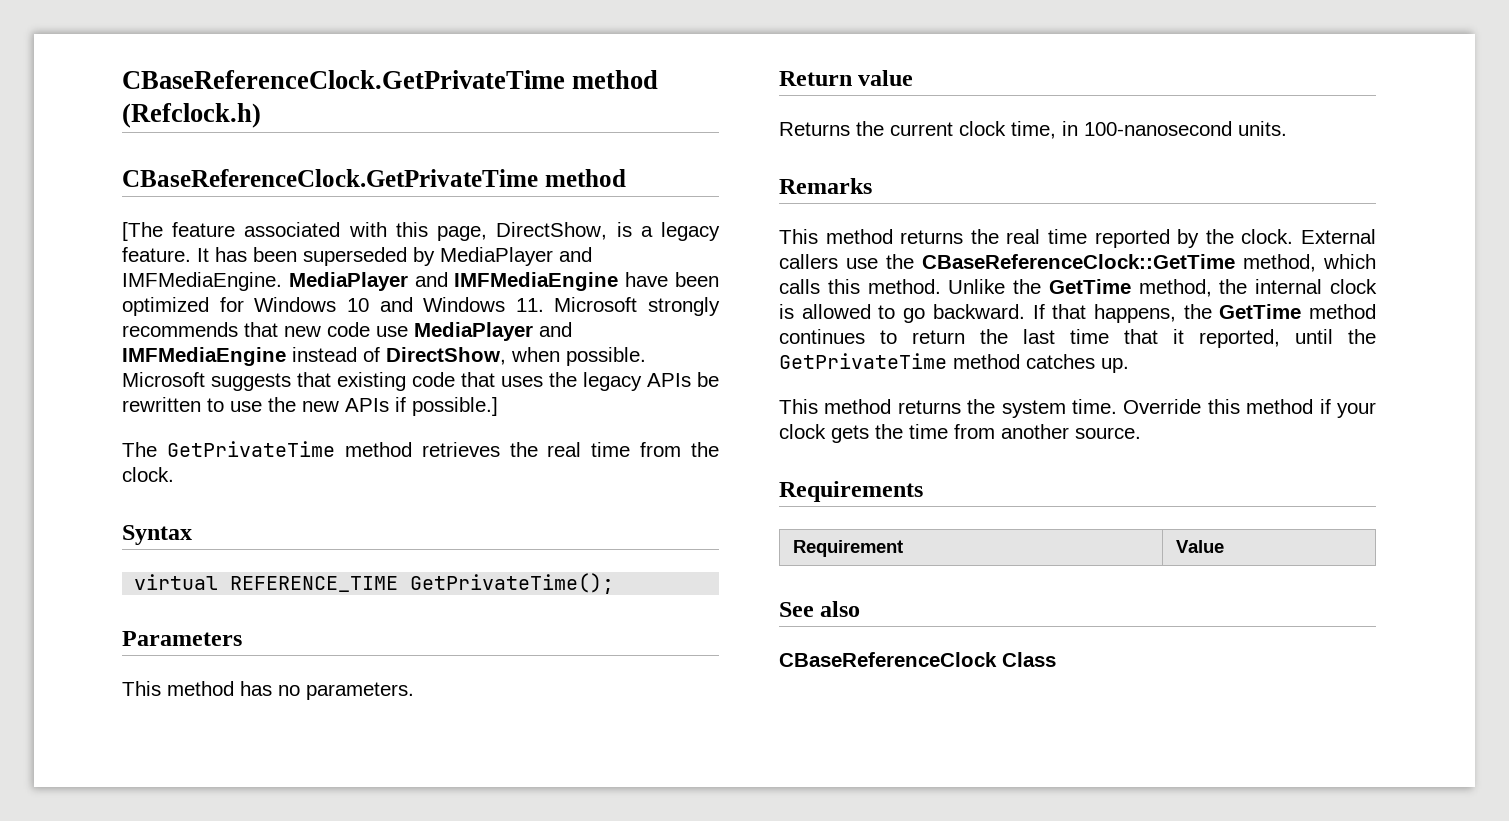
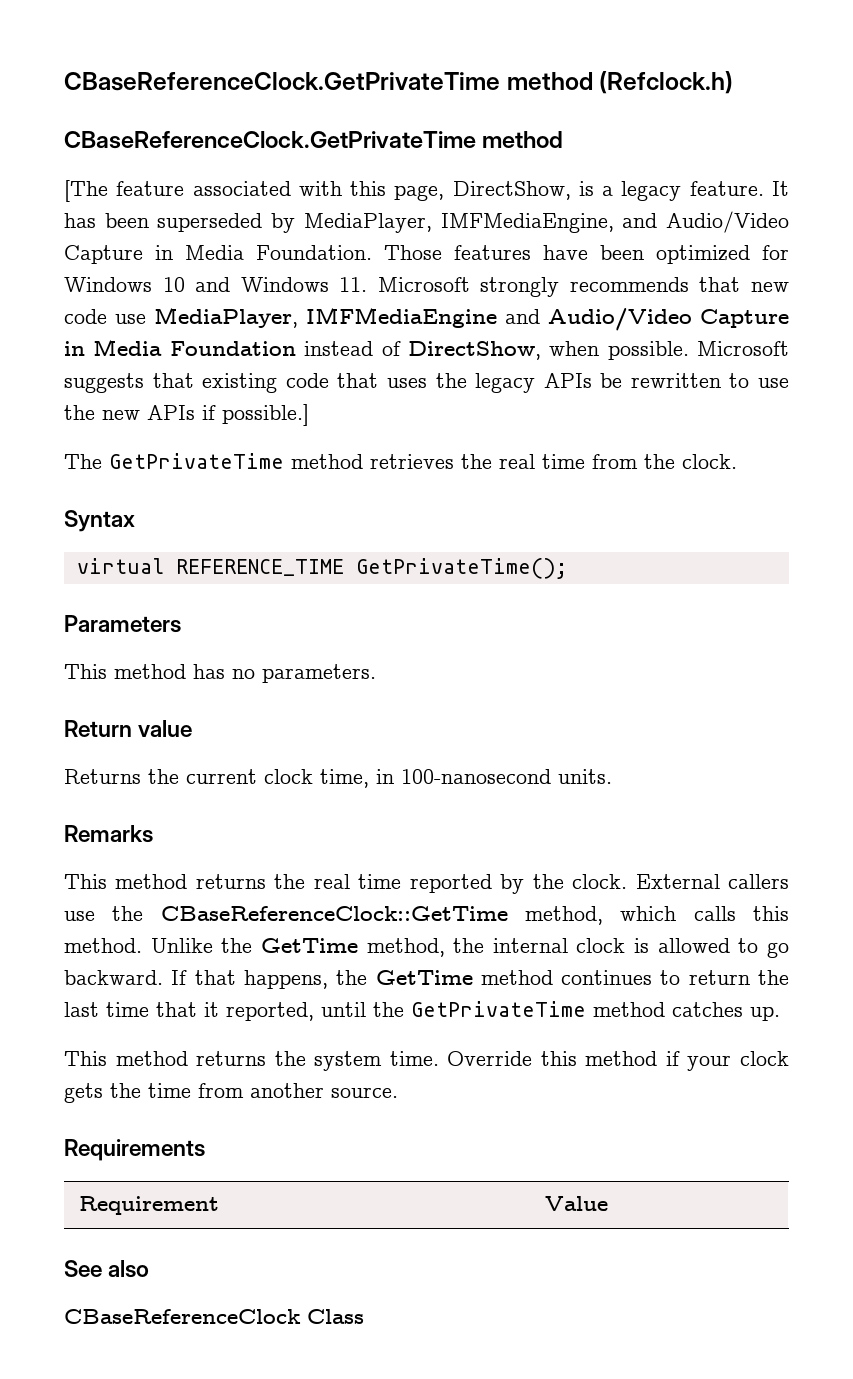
[440,247,592,266] [122,272,619,291] MediaPlayer and IMFMediaEngine. MediaPlayer and IMFMediaEngine -> [303,211,789,233] [64,245,531,264] MediaPlayer, IMFMediaEngine, and Audio/Video Capture in Media Foundation. Those features
[414,322,572,341] [122,347,286,366] MediaPlayer and IMFMediaEngine -> [154,307,789,331] [64,339,296,356] MediaPlayer, IMFMediaEngine and Audio/Video Capture in Media Foundation

